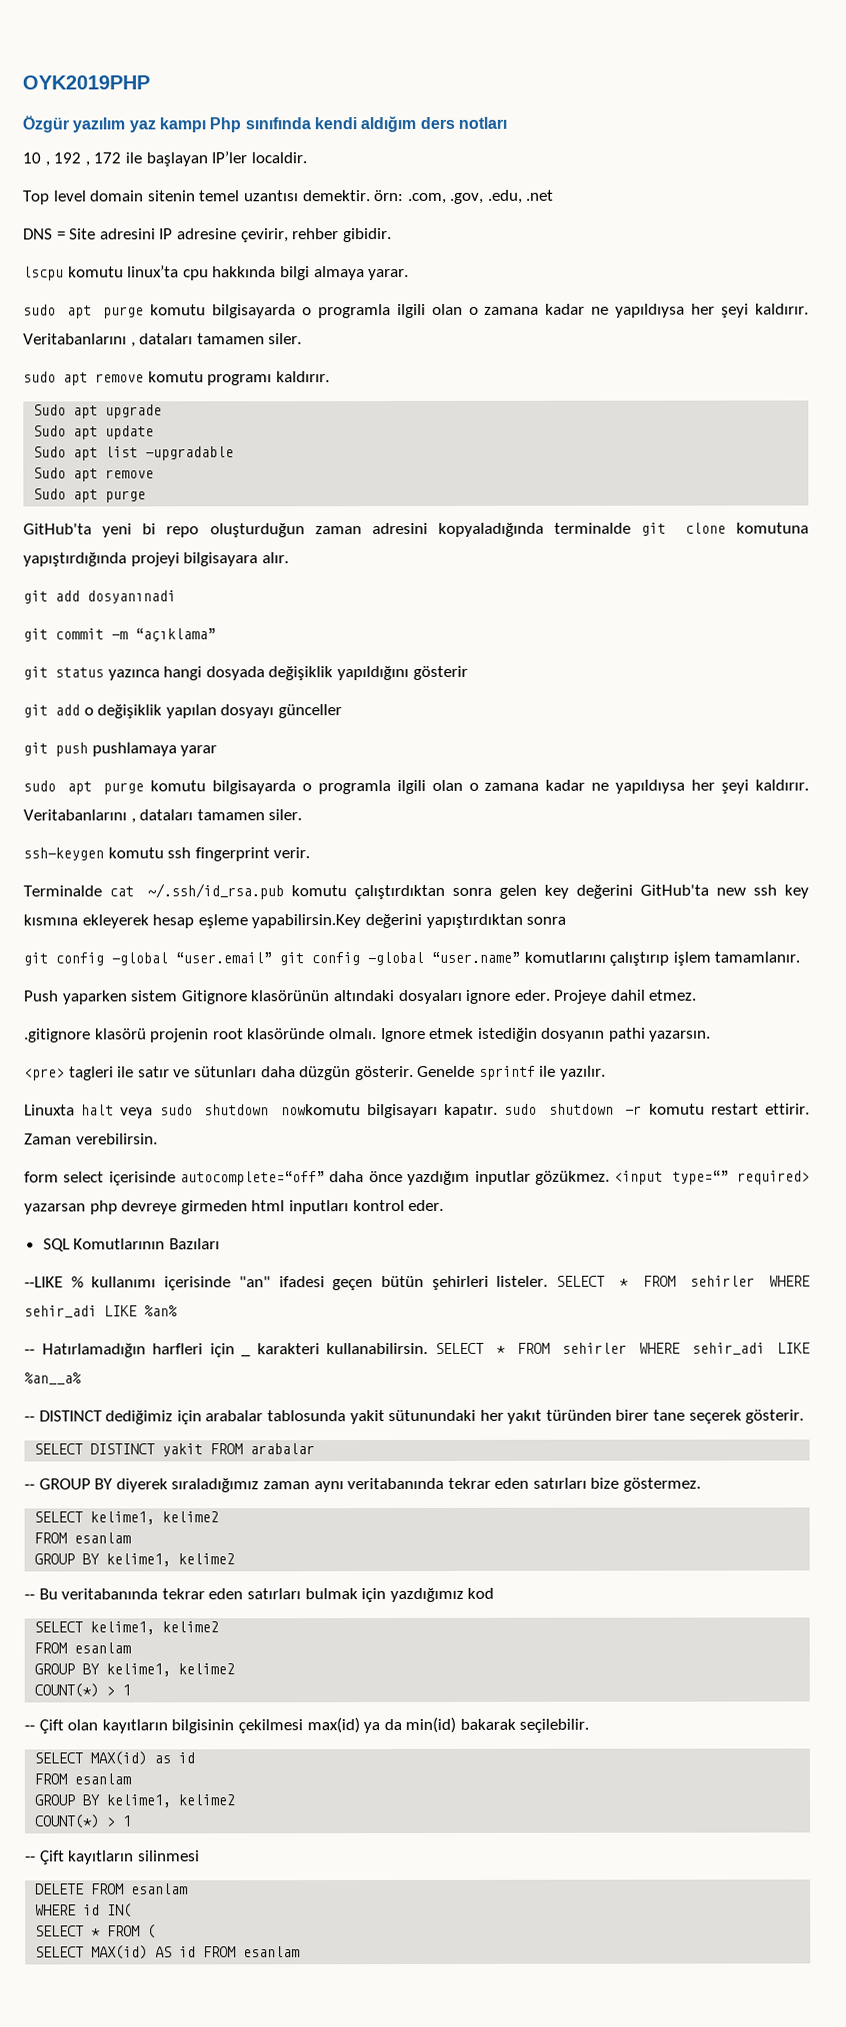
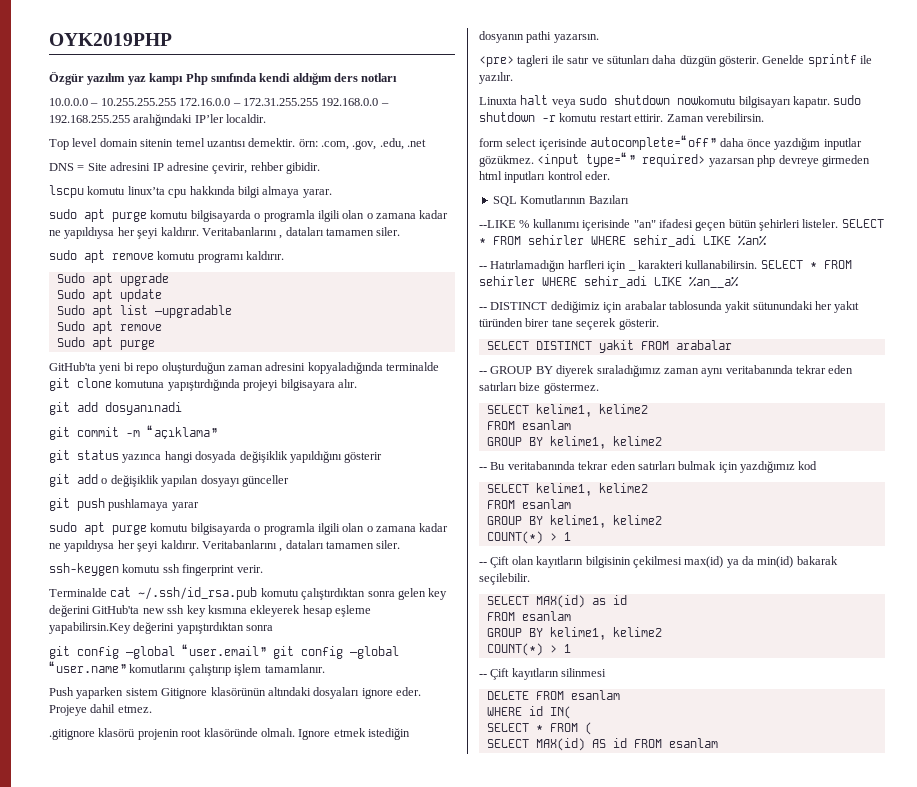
[22,152,208,167] 10 , 192 , 172 ile başlayan -> [49,98,389,106] [49,114,193,126] 10.0.0.0 – 10.255.255.255 172.16.0.0 – 172.31.255.255 192.168.0.0 – 192.168.255.255 aralığındaki

